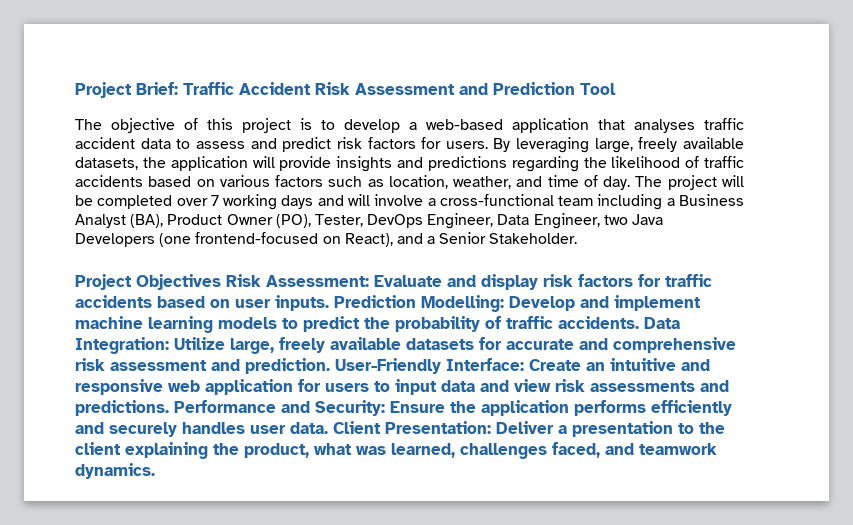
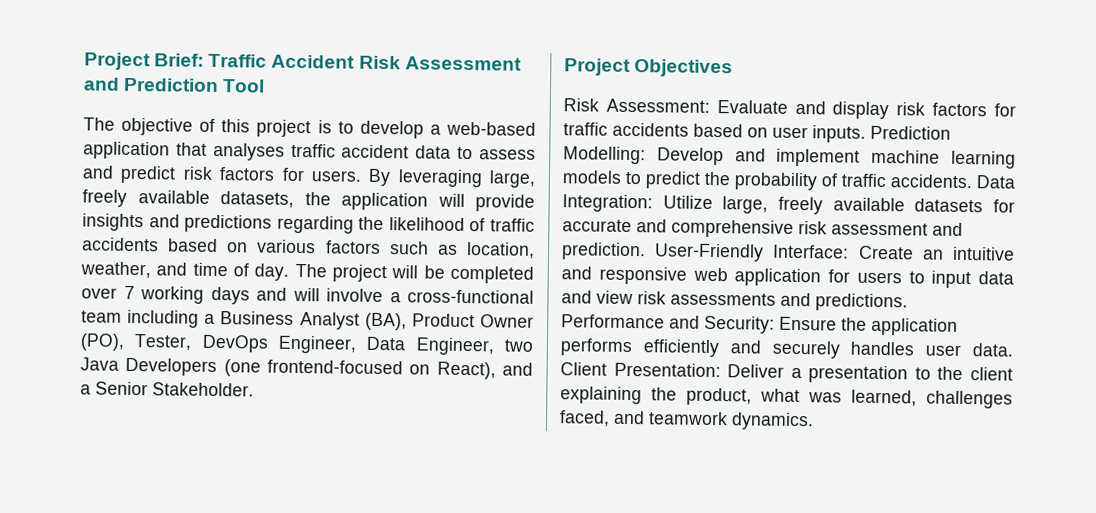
(221, 282) none -> (734, 68) //

